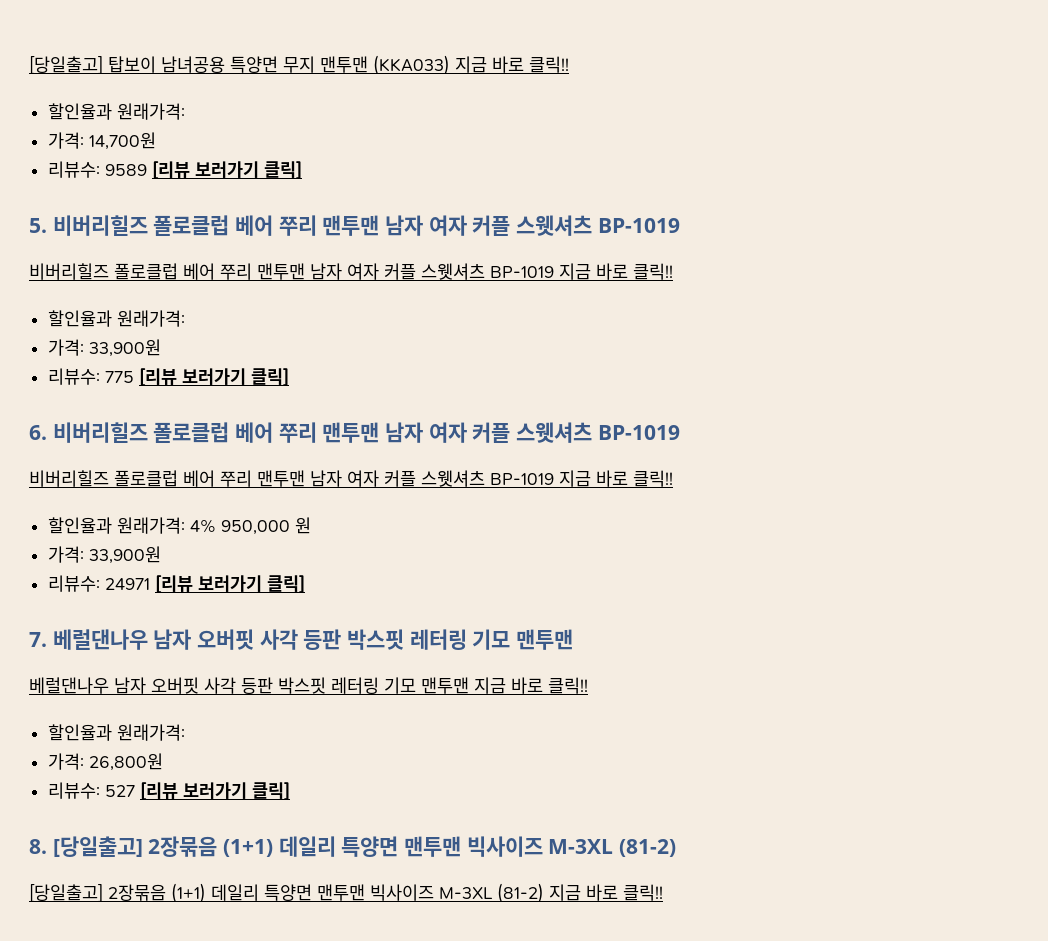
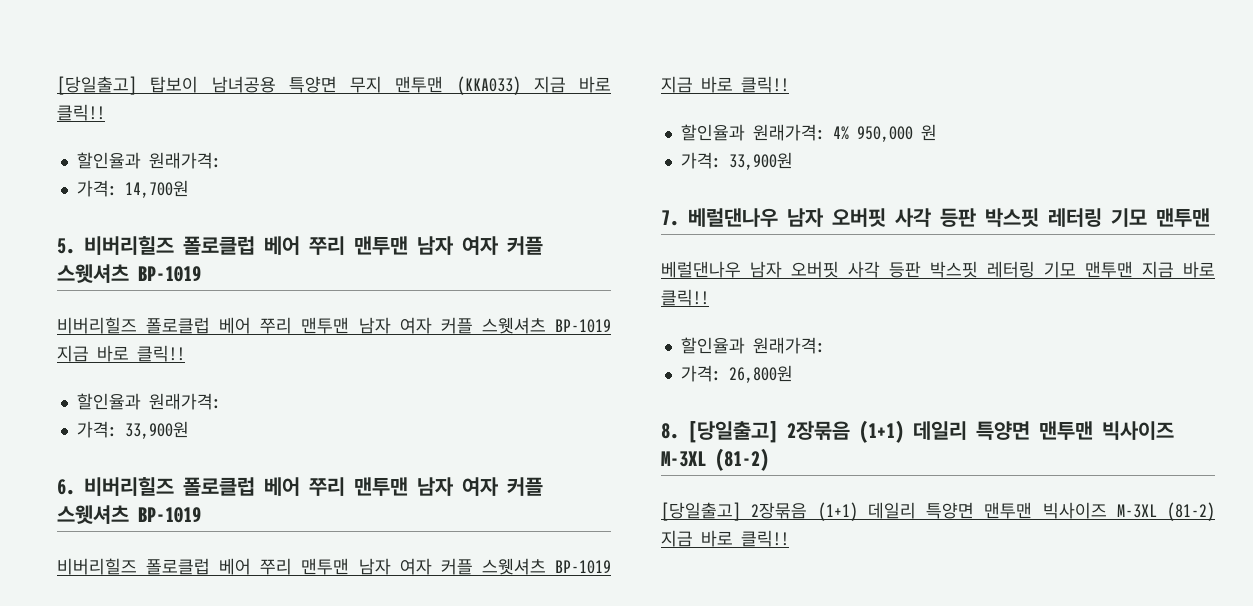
[48,161,303,179] // 리뷰수: 9589 [리뷰 보러가기 클릭] -> (189, 189) none
[48,368,290,386] // 리뷰수: 775 [리뷰 보러가기 클릭] -> (189, 430) none
[48,575,306,593] // 리뷰수: 24971 [리뷰 보러가기 클릭] -> (793, 161) none
[48,782,291,800] // 리뷰수: 527 [리뷰 보러가기 클릭] -> (793, 374) none

